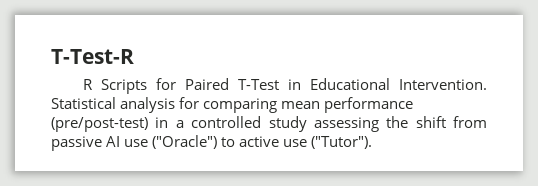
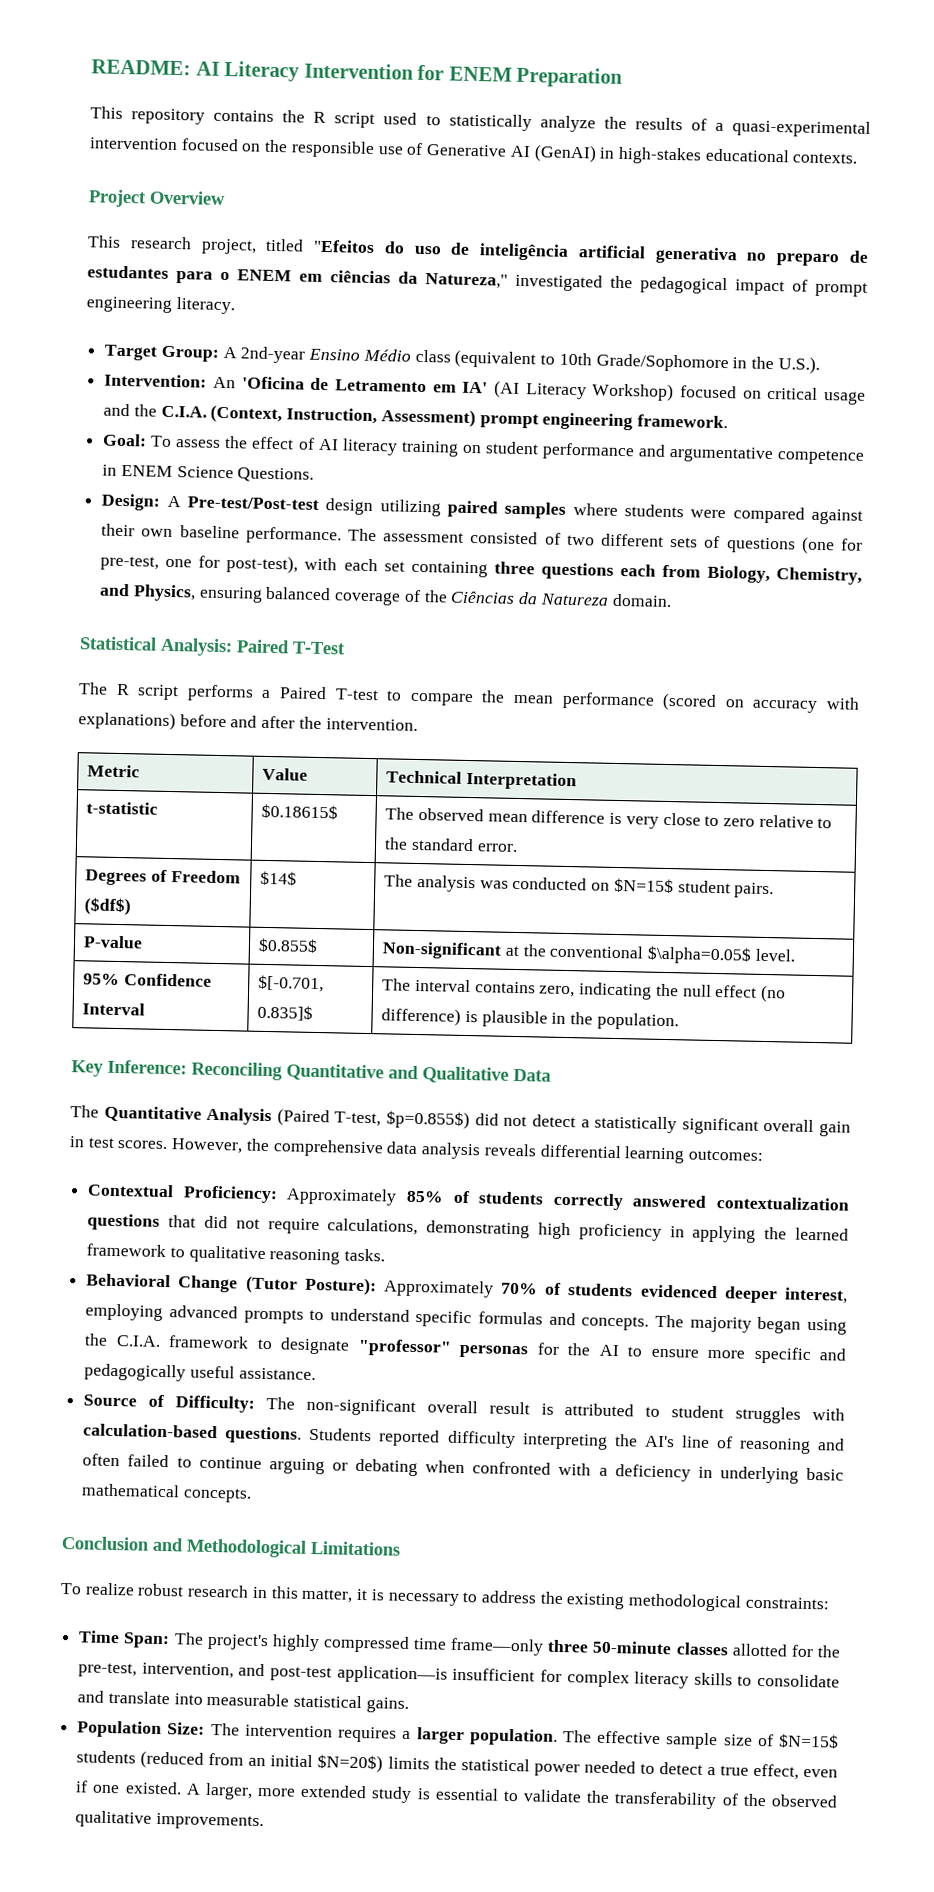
[51,49,134,64] [82,78,487,94] [51,97,414,113] [51,116,487,132] [51,135,373,151] T-Test-R // R Scripts for Paired T-Test in Educational Intervention. Statistical analysis for comparing mean performance (pre/post-test) in a controlled study assessing the shift from passive AI use ("Oracle") to active use ("Tutor"). -> [91,59,624,88] [90,106,871,138] [89,137,858,165] [88,189,226,208] [87,235,869,267] [87,265,868,297] [86,296,235,315] [104,344,820,374] [104,373,866,405] [103,403,729,431] [102,433,866,465] [102,464,315,483] [101,493,863,525] [101,523,863,555] [100,555,862,585] [99,583,672,608] [79,636,346,657] [78,682,861,713] [78,711,418,731] [87,764,141,778] [262,767,309,781] [386,770,577,791] [86,801,159,815] [261,803,339,820] [385,807,833,829] [384,837,518,852] [85,869,241,886] [84,897,132,916] [260,870,298,886] [384,874,775,899] [83,935,144,949] [258,937,319,954] [382,941,795,965] [83,973,212,987] [82,1002,146,1016] [258,974,325,993] [257,1004,314,1021] [382,978,786,1003] [381,1007,679,1031] [71,1059,551,1084] [70,1105,852,1137] [69,1136,763,1164] [87,1183,850,1211] [87,1213,849,1243] [86,1243,386,1265] [86,1273,848,1304] [85,1303,848,1335] [84,1333,847,1364] [84,1363,316,1382] [83,1394,846,1424] [83,1423,846,1454] [82,1453,844,1484] [81,1483,252,1503] [61,1535,401,1558] [60,1582,829,1612] [78,1630,841,1658] [78,1662,841,1689] [77,1690,409,1713] [77,1720,839,1750] [76,1750,838,1780] [75,1780,838,1810] [75,1810,264,1831] README: AI Literacy Intervention for ENEM Preparation // This repository contains the R script used to statistically analyze the results of a quasi-experimental intervention focused on the responsible use of Generative AI (GenAI) in high-stakes educational contexts. // Project Overview // This research project, titled "Efeitos do uso de inteligência artificial generativa no preparo de estudantes para o ENEM em ciências da Natureza," investigated the pedagogical impact of prompt engineering literacy. // Target Group: A 2nd-year Ensino Médio class (equivalent to 10th Grade/Sophomore in the U.S.). // Intervention: An 'Oficina de Letramento em IA' (AI Literacy Workshop) focused on critical usage and the C.I.A. (Context, Instruction, Assessment) prompt engineering framework. // Goal: To assess the effect of AI literacy training on student performance and argumentative competence in ENEM Science Questions. // Design: A Pre-test/Post-test design utilizing paired samples where students were compared against their own baseline performance. The assessment consisted of two different sets of questions (one for pre-test, one for post-test), with each set containing three questions each from Biology, Chemistry, and Physics, ensuring balanced coverage of the Ciências da Natureza domain. // Statistical Analysis: Paired T-Test // The R script performs a Paired T-test to compare the mean performance (scored on accuracy with explanations) before and after the intervention. // Metric | Value | Technical Interpretation // t-statistic | $0.18615$ | The observed mean difference is very close to zero relative to the standard error. // Degrees of Freedom ($df$) | $14$ | The analysis was conducted on $N=15$ student pairs. // P-value | $0.855$ | Non-significant at the conventional $\alpha=0.05$ level. // 95% Confidence Interval | $[-0.701, 0.835]$ | The interval contains zero, indicating the null effect (no difference) is plausible in the population. // Key Inference: Reconciling Quantitative and Qualitative Data // The Quantitative Analysis (Paired T-test, $p=0.855$) did not detect a statistically significant overall gain in test scores. However, the comprehensive data analysis reveals differential learning outcomes: // Contextual Proficiency: Approximately 85% of students correctly answered contextualization questions that did not require calculations, demonstrating high proficiency in applying the learned framework to qualitative reasoning tasks. // Behavioral Change (Tutor Posture): Approximately 70% of students evidenced deeper interest, employing advanced prompts to understand specific formulas and concepts. The majority began using the C.I.A. framework to designate "professor" personas for the AI to ensure more specific and pedagogically useful assistance. // Source of Difficulty: The non-significant overall result is attributed to student struggles with calculation-based questions. Students reported difficulty interpreting the AI's line of reasoning and often failed to continue arguing or debating when confronted with a deficiency in underlying basic mathematical concepts. // Conclusion and Methodological Limitations // To realize robust research in this matter, it is necessary to address the existing methodological constraints: // Time Span: The project's highly compressed time frame—only three 50-minute classes allotted for the pre-test, intervention, and post-test application—is insufficient for complex literacy skills to consolidate and translate into measurable statistical gains. // Population Size: The intervention requires a larger population. The effective sample size of $N=15$ students (reduced from an initial $N=20$) limits the statistical power needed to detect a true effect, even if one existed. A larger, more extended study is essential to validate the transferability of the observed qualitative improvements.

